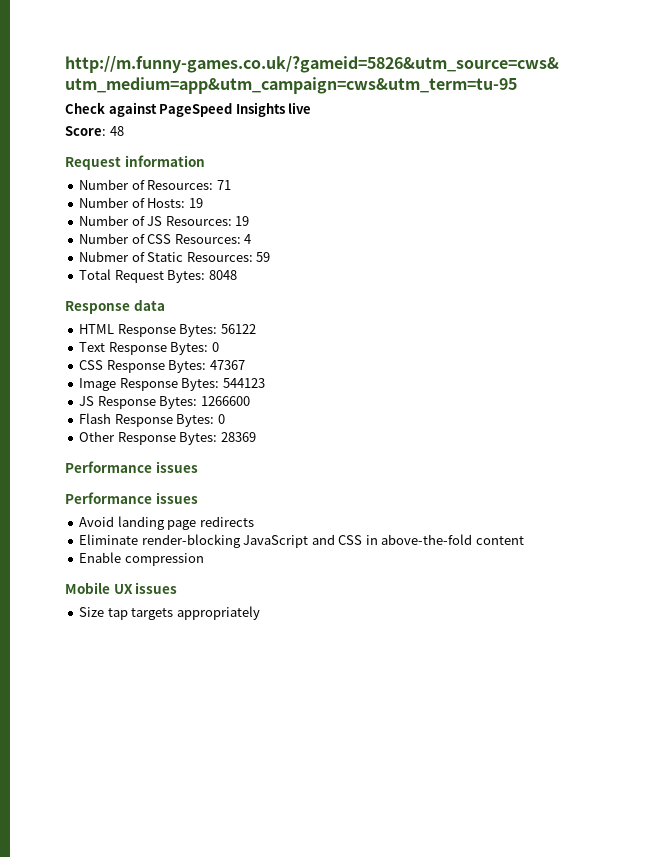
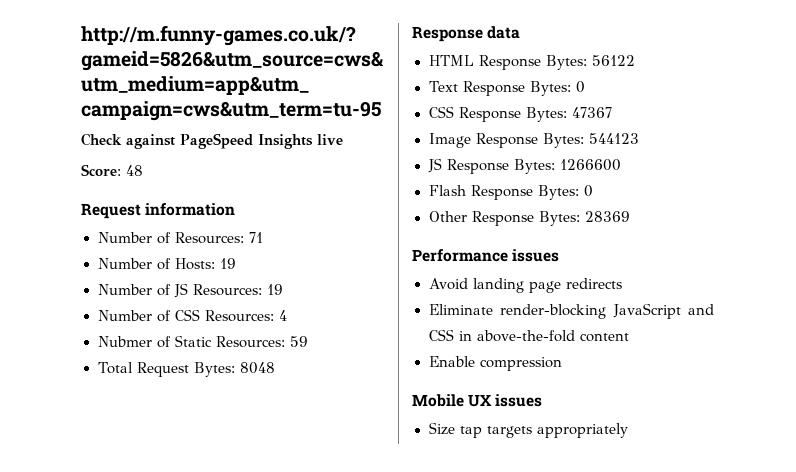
[65,492,198,504] // Performance issues -> (560, 255) none

